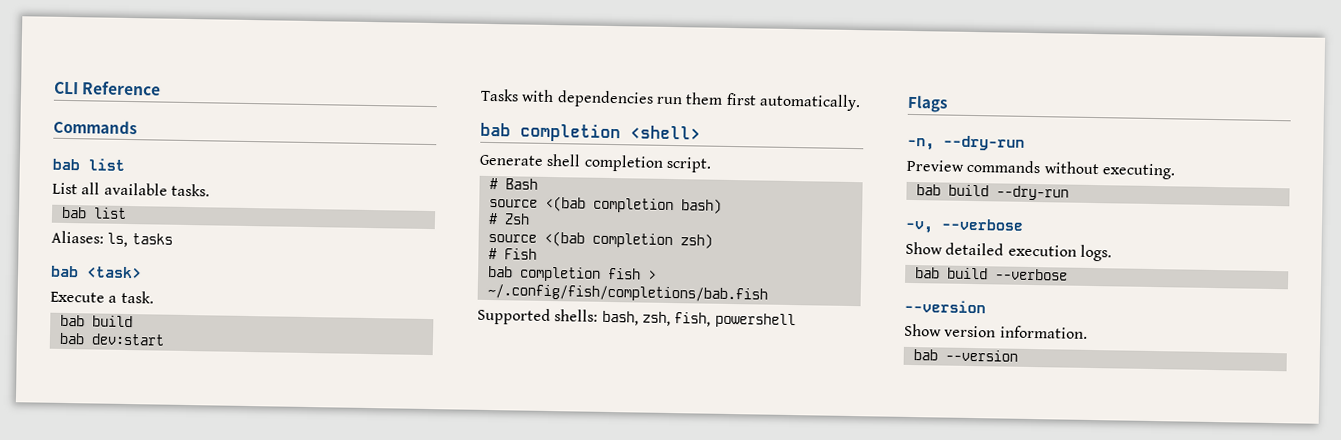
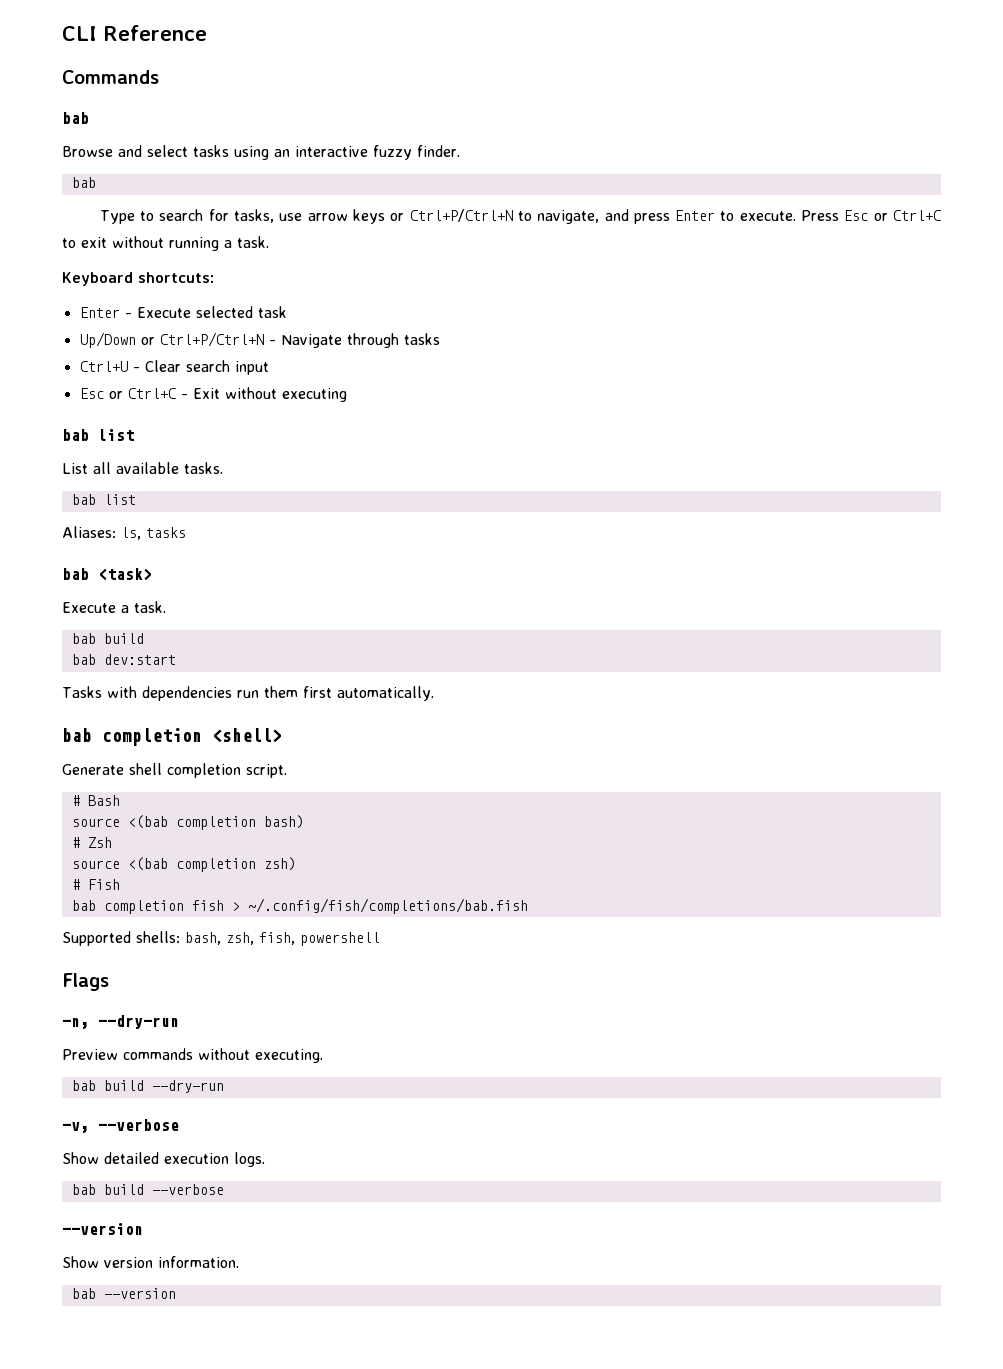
(80, 164) none -> [62,145,460,160] [71,177,96,188] [99,209,942,224] [62,236,269,251] [62,272,214,286] [79,306,287,318] [79,332,440,348] [79,360,269,375] [79,387,347,402] [62,429,89,441] // Browse and select tasks using an interactive fuzzy finder. // bab // Type to search for tasks, use arrow keys or Ctrl+P/Ctrl+N to navigate, and press Enter to execute. Press Esc or Ctrl+C to exit without running a task. // Keyboard shortcuts: // Enter - Execute selected task // Up/Down or Ctrl+P/Ctrl+N - Navigate through tasks // Ctrl+U - Clear search input // Esc or Ctrl+C - Exit without executing // bab

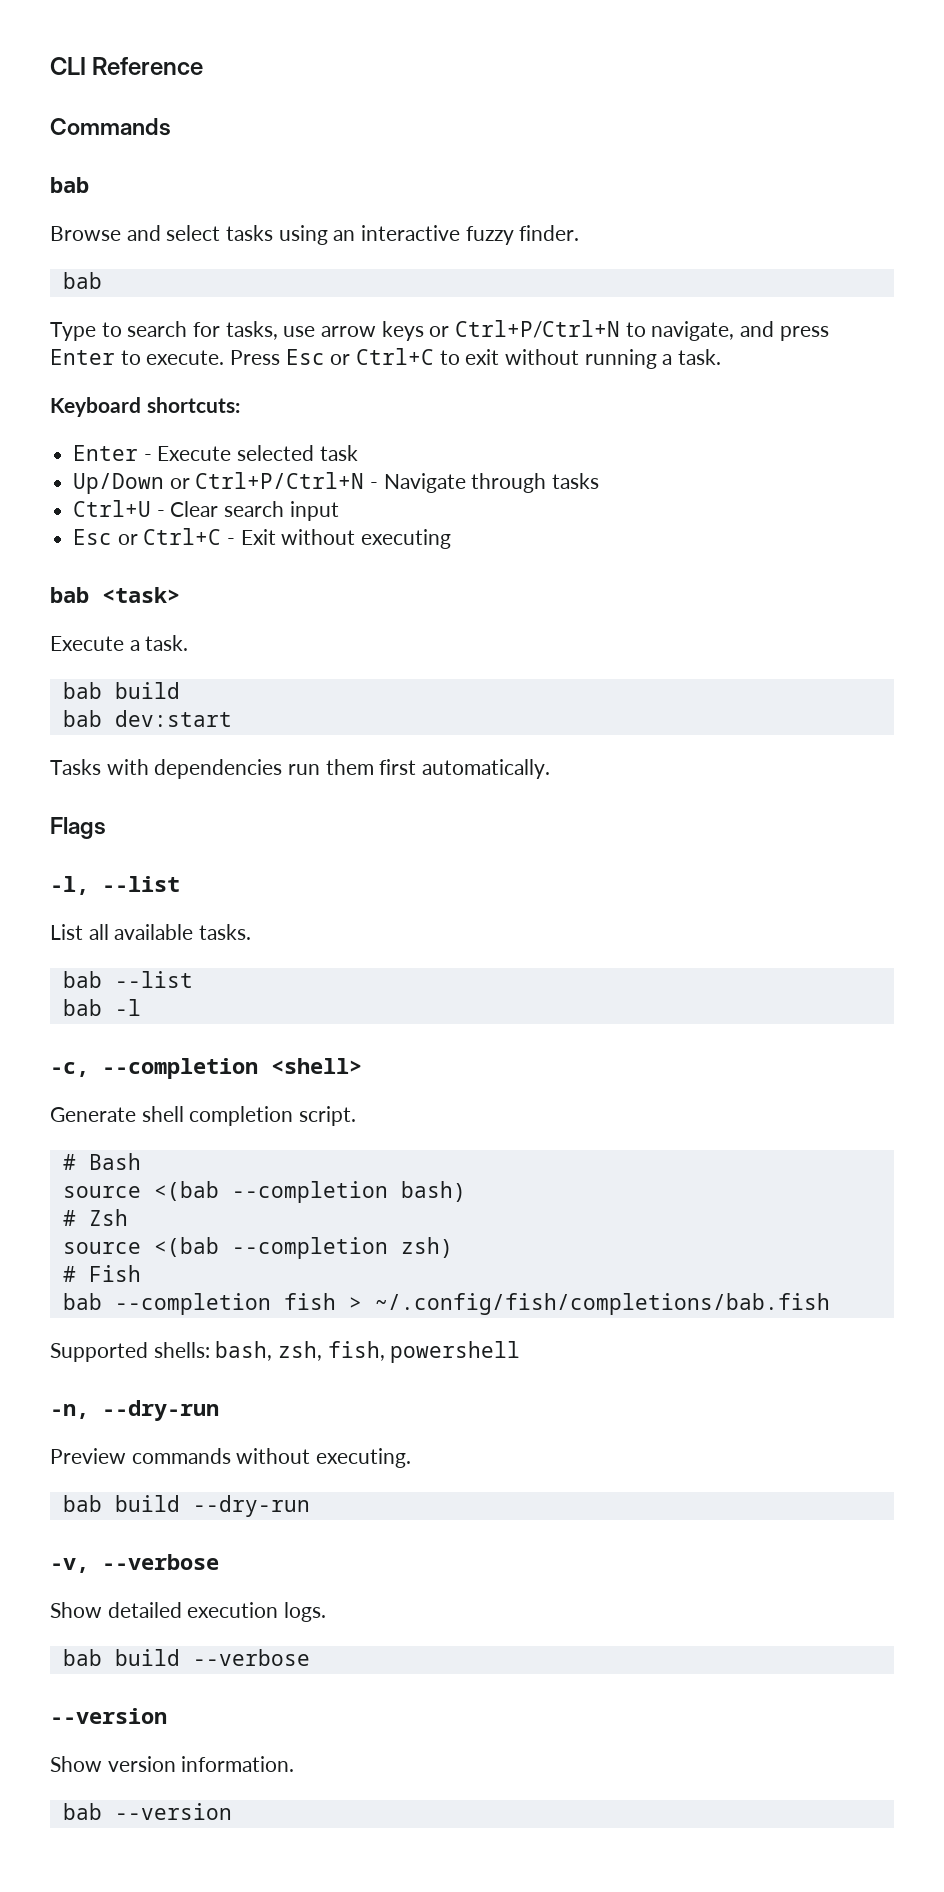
[62,429,134,441] [62,462,223,474] [71,494,136,505] [62,526,186,540] // bab list // List all available tasks. // bab list // Aliases: ls, tasks -> (452, 539) none
[62,728,202,746] bab completion -> [50,817,106,839] [50,876,180,895] [50,924,252,940] [62,971,193,988] [62,999,141,1016] [50,1058,258,1079] Flags // -l, --list // List all available tasks. // bab --list // bab -l // -c, --completion
[175,816,256,830] completion -> [231,1181,388,1203] --completion
[175,858,256,872] completion -> [231,1237,388,1259] --completion
[103,900,184,914] completion -> [114,1293,271,1315] --completion
[62,973,109,991] // Flags -> (521, 1352) none

